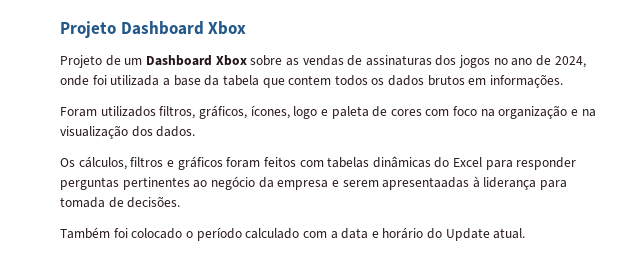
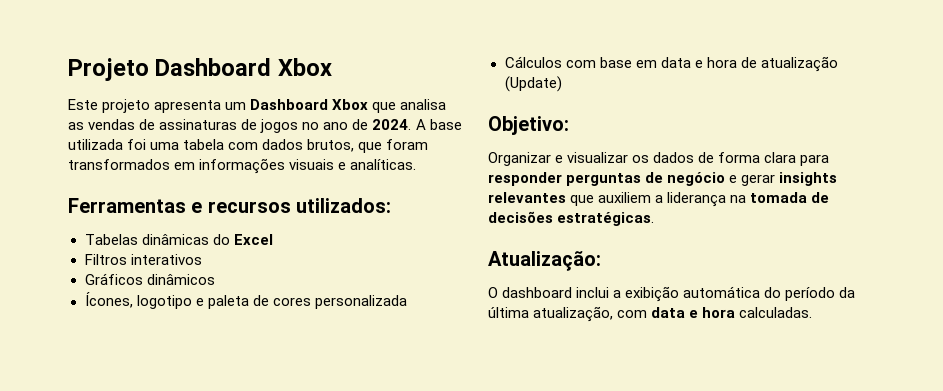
[60,55,121,68] Projeto de -> [68,99,222,113] Este projeto apresenta
[250,55,283,66] sobre -> [372,99,447,113] que analisa
[435,55,457,66] dos -> [241,119,258,130] de
[554,56,586,68] [60,74,564,88] [60,105,596,119] [60,125,196,139] [60,156,577,170] [60,176,568,190] [60,196,181,208] [60,227,526,241] 2024, onde foi utilizada a base da tabela que contem todos os dados brutos em informações. // Foram utilizados filtros, gráficos, ícones, logo e paleta de cores com foco na organização e na visualização dos dados. // Os cálculos, filtros e gráficos foram feitos com tabelas dinâmicas do Excel para responder perguntas pertinentes ao negócio da empresa e serem apresentaadas à liderança para tomada de decisões. // Também foi colocado o período calculado com a data e horário do Update atual. -> [372,119,462,130] [68,139,429,153] [68,158,417,174] [68,198,392,213] [84,234,273,245] [84,254,202,265] [84,273,215,285] [84,292,407,309] [504,56,838,72] [504,76,562,92] [488,116,569,135] [488,152,830,166] [488,172,838,186] [488,192,830,207] [488,211,655,226] [488,251,601,271] [488,286,856,302] [488,306,813,322] 2024. A base utilizada foi uma tabela com dados brutos, que foram transformados em informações visuais e analíticas. // Ferramentas e recursos utilizados: // Tabelas dinâmicas do Excel // Filtros interativos // Gráficos dinâmicos // Ícones, logotipo e paleta de cores personalizada // Cálculos com base em data e hora de atualização (Update) // Objetivo: // Organizar e visualizar os dados de forma clara para responder perguntas de negócio e gerar insights relevantes que auxiliem a liderança na tomada de decisões estratégicas. // Atualização: // O dashboard inclui a exibição automática do período da última atualização, com data e hora calculadas.

